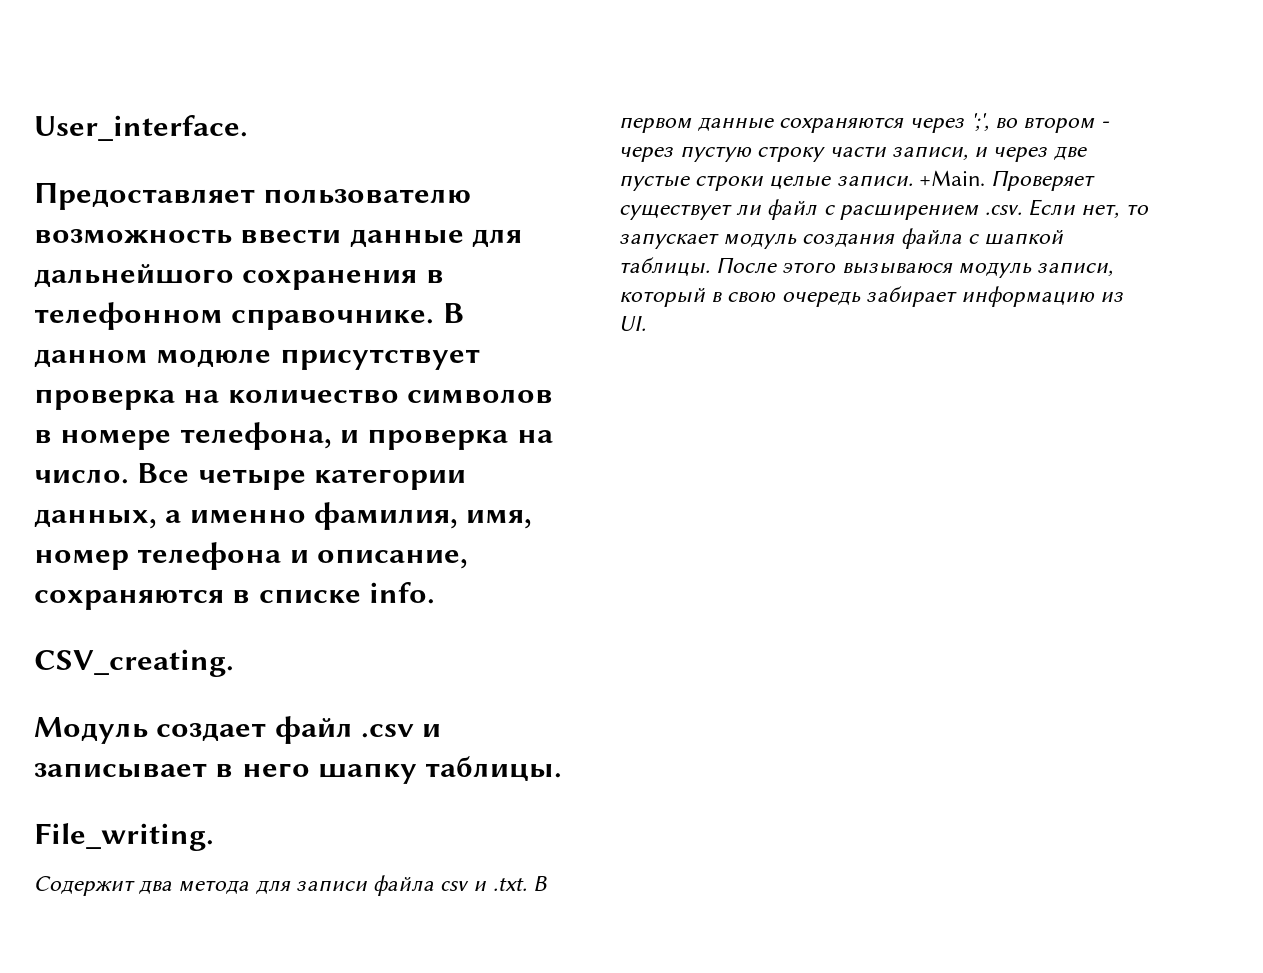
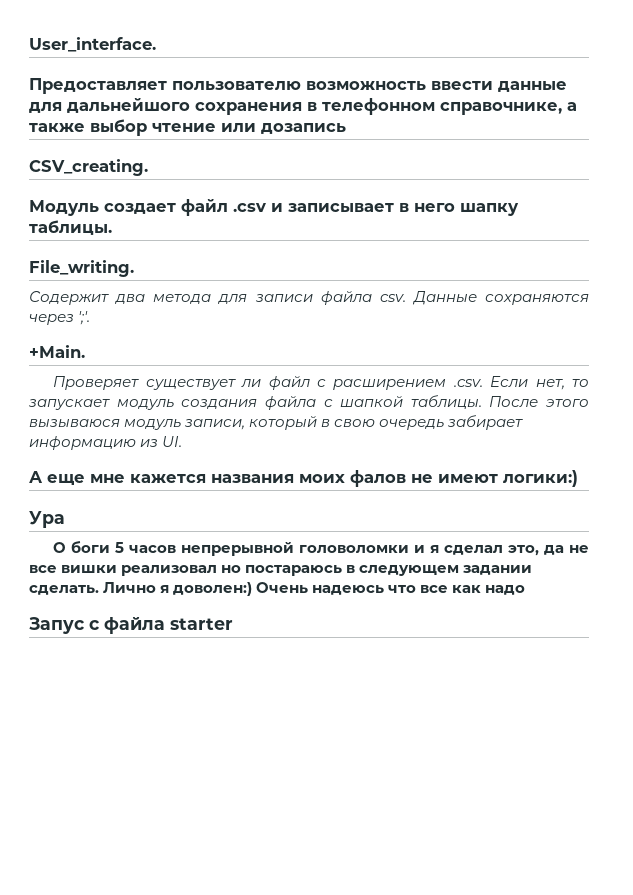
[231,303,464,330] [34,349,480,370] [34,389,554,410] [34,422,553,450] [34,463,467,490] [34,502,533,530] [34,542,469,570] [34,582,436,610] справочнике. В данном модюле присутствует проверка на количество символов в номере телефона, и проверка на число. Все четыре категории данных, а именно фамилия, имя, номер телефона и описание, сохраняются в списке info. -> [440,102,577,115] [29,119,346,136] справочнике, а также выбор чтение или дозапись
[440,876,547,891] [619,113,1111,133] [619,146,1089,162] [619,175,913,191] csv и .txt. В первом данные сохраняются через ';', во втором - через пустую строку части записи, и через две пустые строки целые записи. -> [379,291,589,305] [29,311,91,325] csv. Данные сохраняются через ';'. //
(985, 178) none -> (85, 351) //
(646, 323) none -> [29,470,578,487] [29,511,65,528] [53,541,589,556] [29,565,533,576] [29,582,526,596] [29,617,233,634] // А еще мне кажется названия моих фалов не имеют логики:) // Ура // О боги 5 часов непрерывной головоломки и я сделал это, да не все вишки реализовал но постараюсь в следующем задании сделать. Лично я доволен:) Очень надеюсь что все как надо // Запус с файла starter

